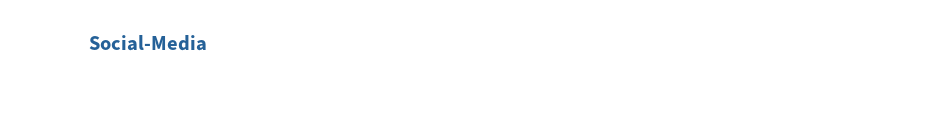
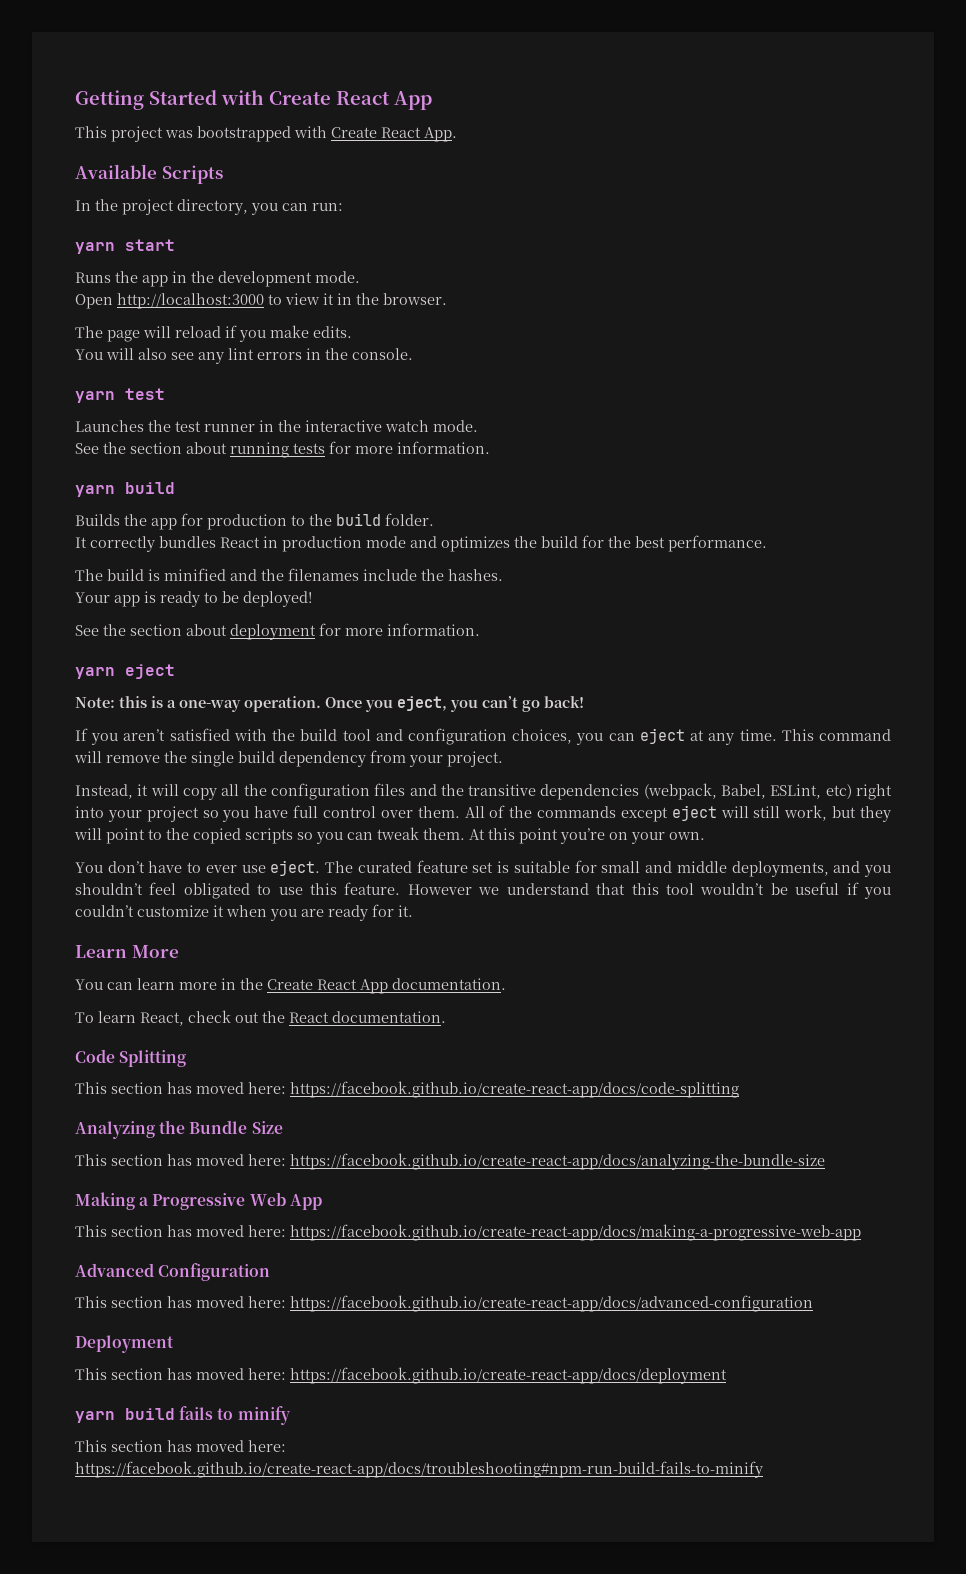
[89,35,207,51] Social-Media -> [75,90,432,110] [75,126,457,142] [75,164,223,184] [75,199,343,215] [75,239,175,254] [75,271,360,287] [75,293,447,309] [75,325,352,342] [75,348,413,364] [75,388,165,403] [75,420,478,432] [75,441,490,458] [75,482,175,497] [75,513,434,530] [75,535,767,552] [75,568,503,581] [75,591,312,607] [75,623,480,640] [75,664,175,679] [75,696,584,712] [75,728,891,745] [74,750,503,767] [75,783,892,800] [75,805,892,822] [74,827,705,844] [75,860,891,877] [75,882,891,899] [75,904,413,921] [75,945,179,958] [75,978,506,994] [75,1010,446,1026] [75,1049,187,1067] [75,1081,739,1098] [75,1120,283,1139] [75,1153,825,1170] [75,1192,322,1210] [75,1224,861,1241] [75,1263,271,1281] [75,1295,813,1312] [75,1335,174,1353] [75,1367,727,1384] [75,1406,290,1425] [75,1440,286,1452] [75,1461,763,1478] Getting Started with Create React App // This project was bootstrapped with Create React App. // Available Scripts // In the project directory, you can run: // yarn start // Runs the app in the development mode. // Open http://localhost:3000 to view it in the browser. // The page will reload if you make edits. // You will also see any lint errors in the console. // yarn test // Launches the test runner in the interactive watch mode. // See the section about running tests for more information. // yarn build // Builds the app for production to the build folder. // It correctly bundles React in production mode and optimizes the build for the best performance. // The build is minified and the filenames include the hashes. // Your app is ready to be deployed! // See the section about deployment for more information. // yarn eject // Note: this is a one-way operation. Once you eject, you can’t go back! // If you aren’t satisfied with the build tool and configuration choices, you can eject at any time. This command will remove the single build dependency from your project. // Instead, it will copy all the configuration files and the transitive dependencies (webpack, Babel, ESLint, etc) right into your project so you have full control over them. All of the commands except eject will still work, but they will point to the copied scripts so you can tweak them. At this point you’re on your own. // You don’t have to ever use eject. The curated feature set is suitable for small and middle deployments, and you shouldn’t feel obligated to use this feature. However we understand that this tool wouldn’t be useful if you couldn’t customize it when you are ready for it. // Learn More // You can learn more in the Create React App documentation. // To learn React, check out the React documentation. // Code Splitting // This section has moved here: https://facebook.github.io/create-react-app/docs/code-splitting // Analyzing the Bundle Size // This section has moved here: https://facebook.github.io/create-react-app/docs/analyzing-the-bundle-size // Making a Progressive Web App // This section has moved here: https://facebook.github.io/create-react-app/docs/making-a-progressive-web-app // Advanced Configuration // This section has moved here: https://facebook.github.io/create-react-app/docs/advanced-configuration // Deployment // This section has moved here: https://facebook.github.io/create-react-app/docs/deployment // yarn build fails to minify // This section has moved here: https://facebook.github.io/create-react-app/docs/troubleshooting#npm-run-build-fails-to-minify

